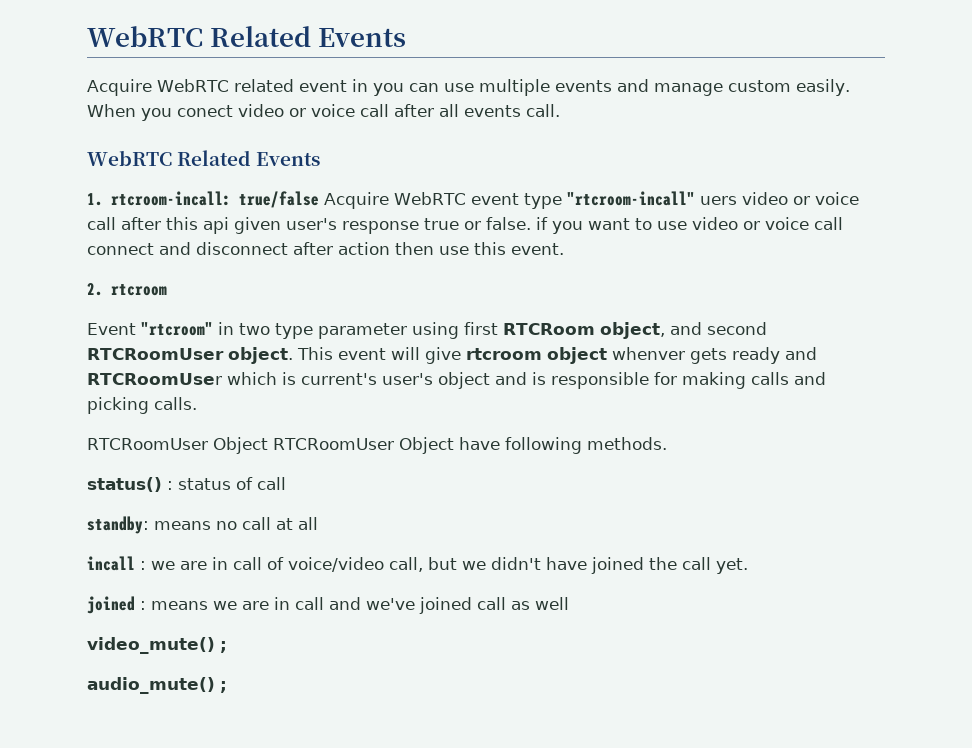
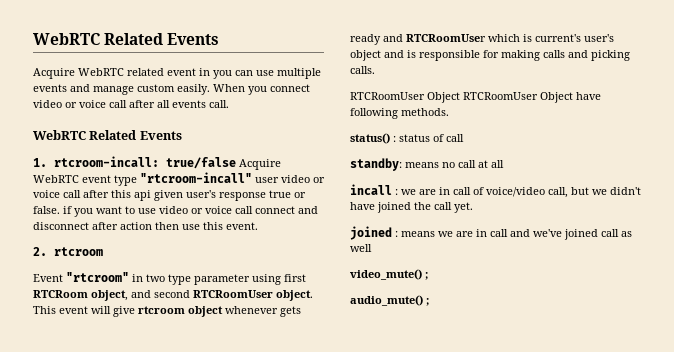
[177,105,233,117] conect -> [270,84,310,92] connect
[699,196,737,205] uers -> [255,177,279,183] user
[612,347,685,360] whenver -> [225,306,278,314] whenever

